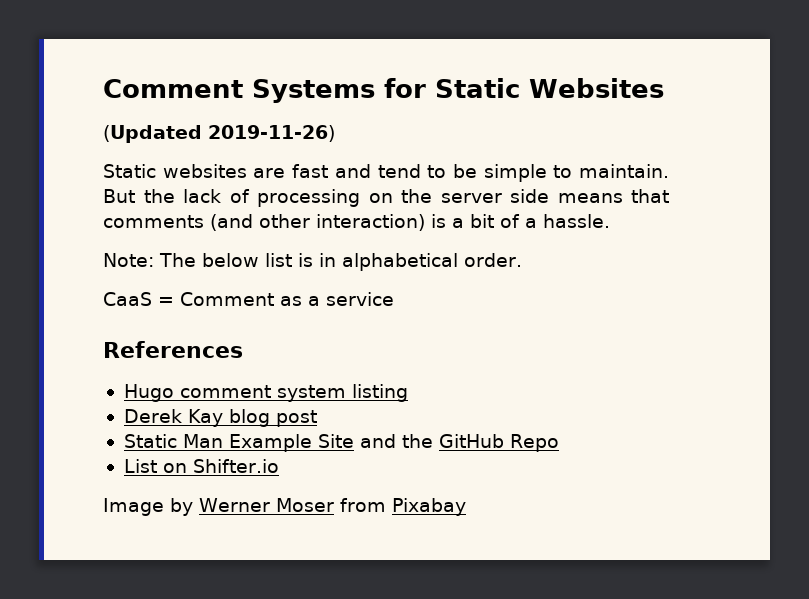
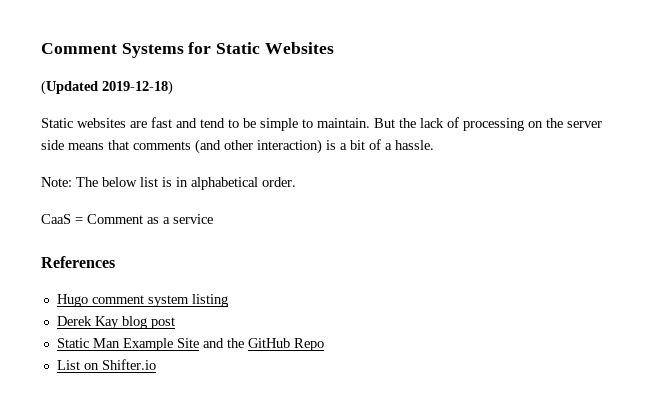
[208,125,335,142] 2019-11-26) -> [102,80,173,95] 2019-12-18)
[103,498,466,516] // Image by Werner Moser from Pixabay -> (156, 364) none

